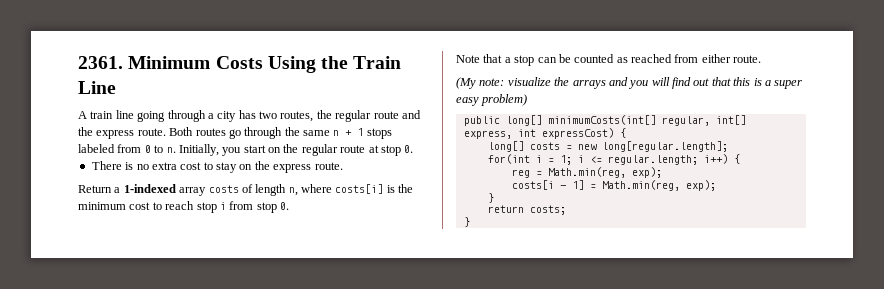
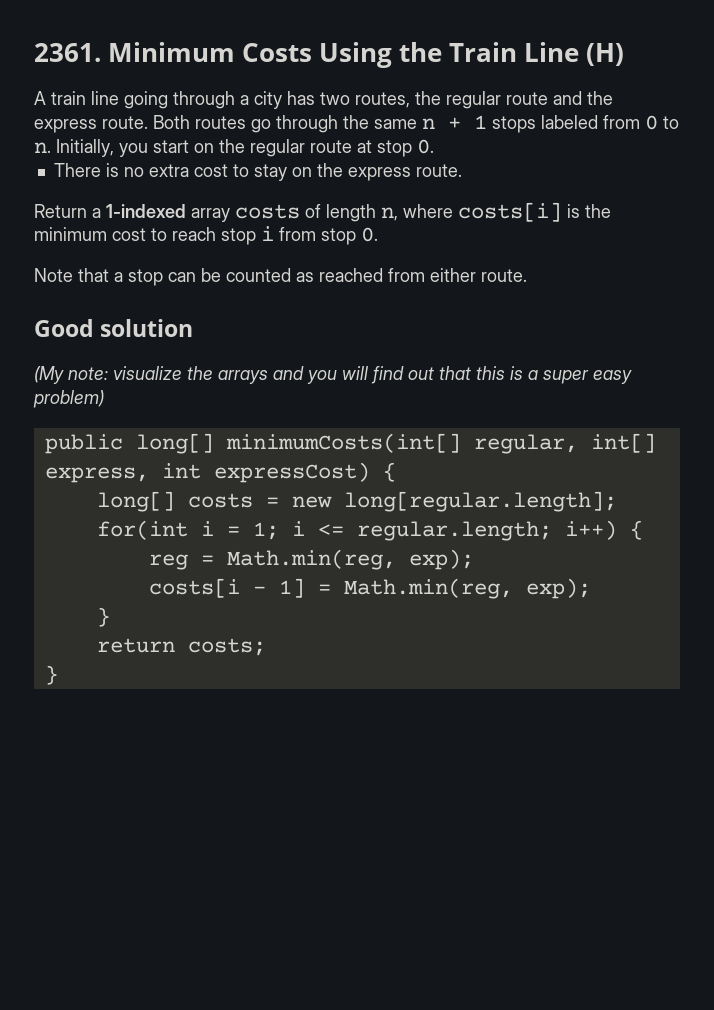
(116, 87) none -> [586,43,625,66] (H)
(762, 59) none -> [34,319,194,337] // Good solution

